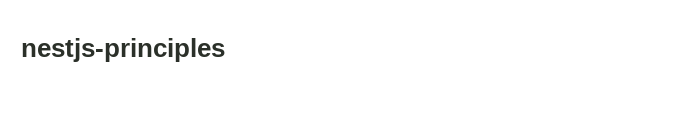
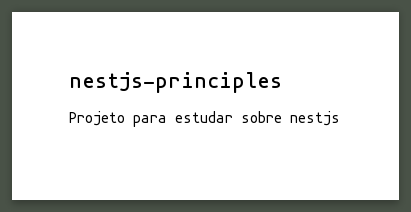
(225, 50) none -> [69,111,340,127] // Projeto para estudar sobre nestjs

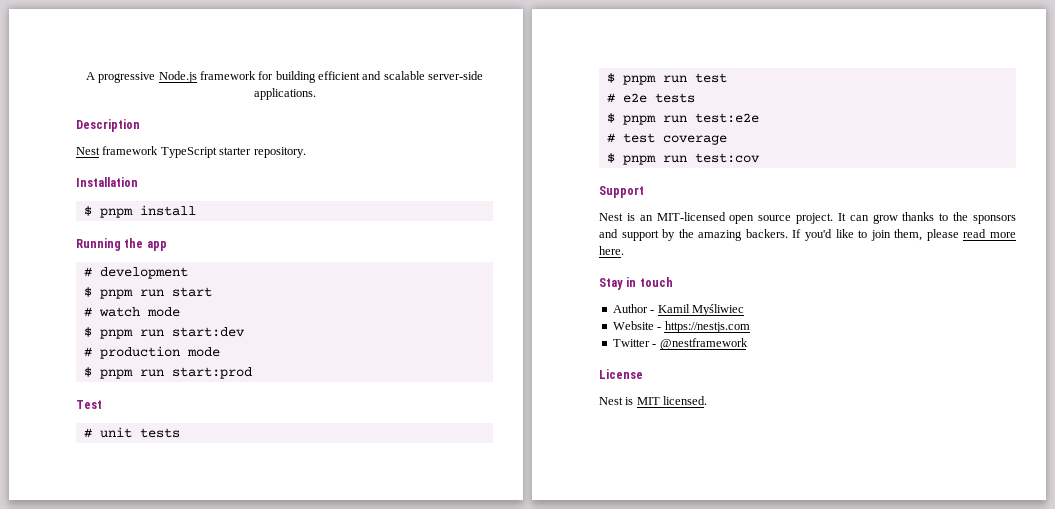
[69,72,282,93] [69,111,340,127] nestjs-principles // Projeto para estudar sobre nestjs -> [85,71,484,83] [253,88,316,100] [76,119,140,132] [76,146,306,158] [76,177,138,187] [83,205,196,218] [76,238,167,251] [83,267,188,279] [83,287,212,299] [83,307,180,317] [83,327,245,339] [83,346,220,359] [83,367,252,379] [76,400,102,409] [83,427,180,438] [606,73,727,85] [606,93,695,103] [606,113,759,125] [606,133,727,145] [606,153,760,165] [599,186,644,198] [599,212,1016,224] [599,229,1016,241] [599,246,624,255] [599,277,673,290] [612,304,744,316] [612,321,750,333] [612,338,748,350] [599,369,643,379] [599,396,708,405] A progressive Node.js framework for building efficient and scalable server-side applications. // Description // Nest framework TypeScript starter repository. // Installation // $ pnpm install // Running the app // # development // $ pnpm run start // # watch mode // $ pnpm run start:dev // # production mode // $ pnpm run start:prod // Test // # unit tests // $ pnpm run test // # e2e tests // $ pnpm run test:e2e // # test coverage // $ pnpm run test:cov // Support // Nest is an MIT-licensed open source project. It can grow thanks to the sponsors and support by the amazing backers. If you'd like to join them, please read more here. // Stay in touch // Author - Kamil Myśliwiec // Website - https://nestjs.com // Twitter - @nestframework // License // Nest is MIT licensed.

